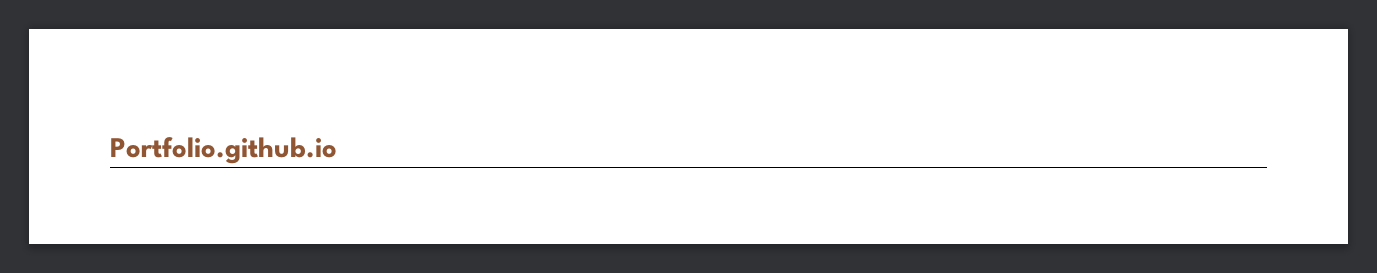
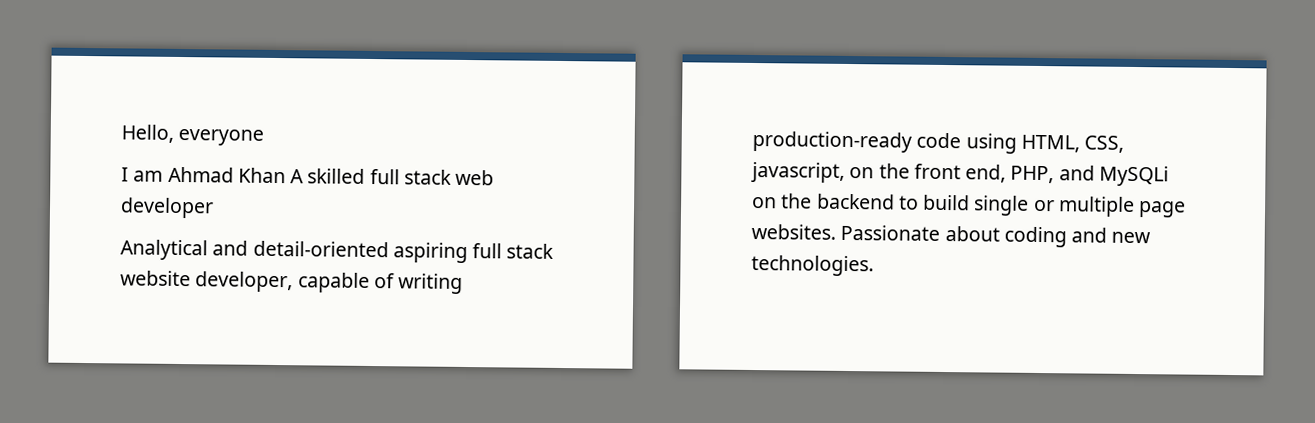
[110,137,337,164] Portfolio.github.io -> [121,124,265,146] [121,166,495,186] [120,197,214,219] [120,239,555,264] [120,270,464,294] [752,130,1125,154] [750,161,1169,187] [752,193,1187,218] [751,223,1152,248] [751,254,874,277] Hello, everyone // I am Ahmad Khan A skilled full stack web developer // Analytical and detail-oriented aspiring full stack website developer, capable of writing production-ready code using HTML, CSS, javascript, on the front end, PHP, and MySQLi on the backend to build single or multiple page websites. Passionate about coding and new technologies.

